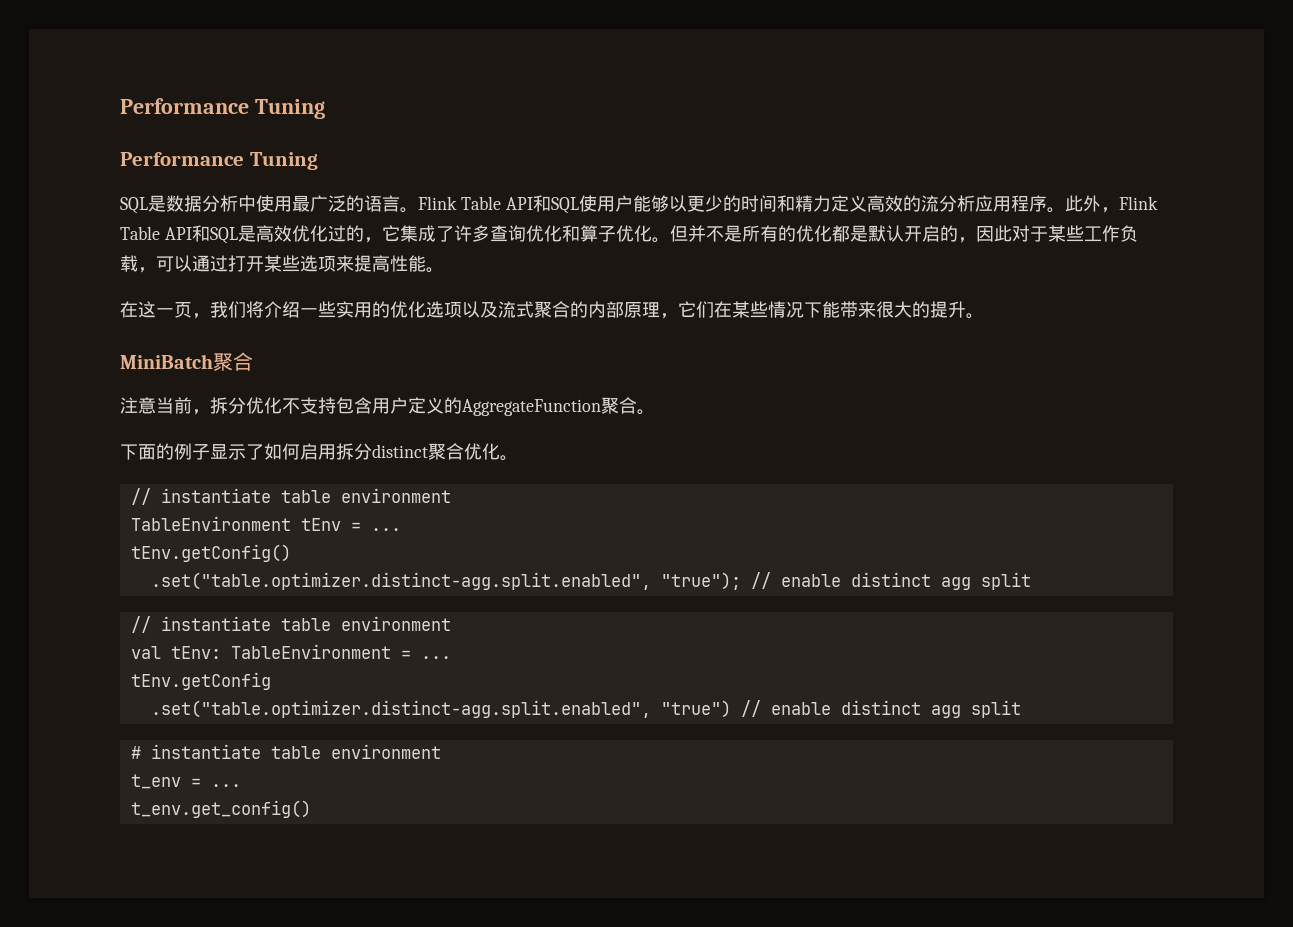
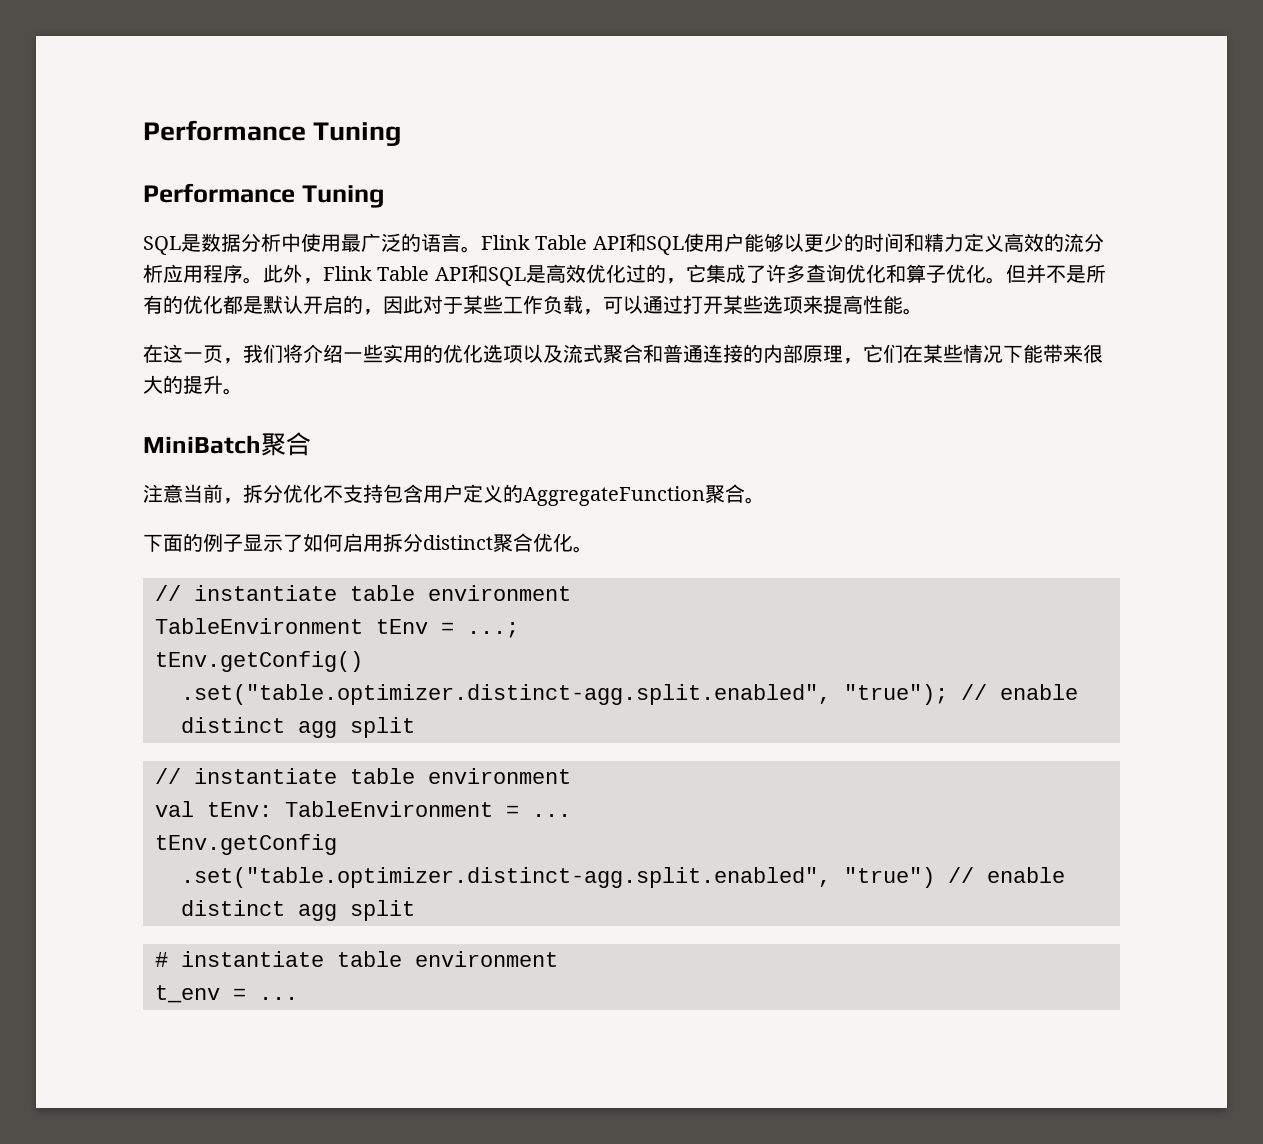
(570, 309) none -> [643,344,743,363] 和普通连接
[370,528,401,531] ... -> [467,622,519,638] ...;
[130,800,311,818] // t_env.get_config() -> (298, 998) none

